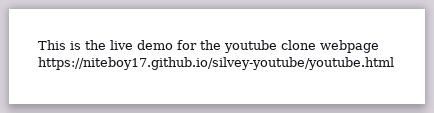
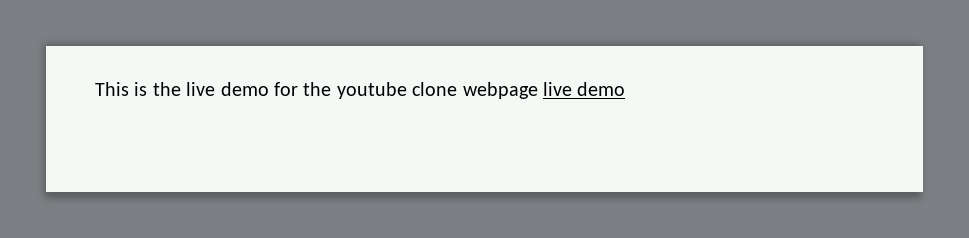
[38,57,394,70] https://niteboy17.github.io/silvey-youtube/youtube.html -> [543,82,626,96] live demo

